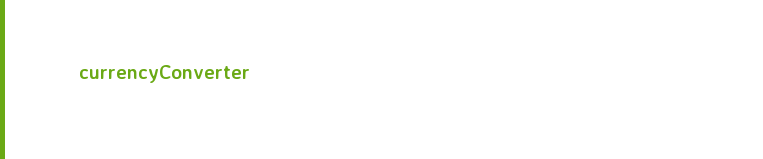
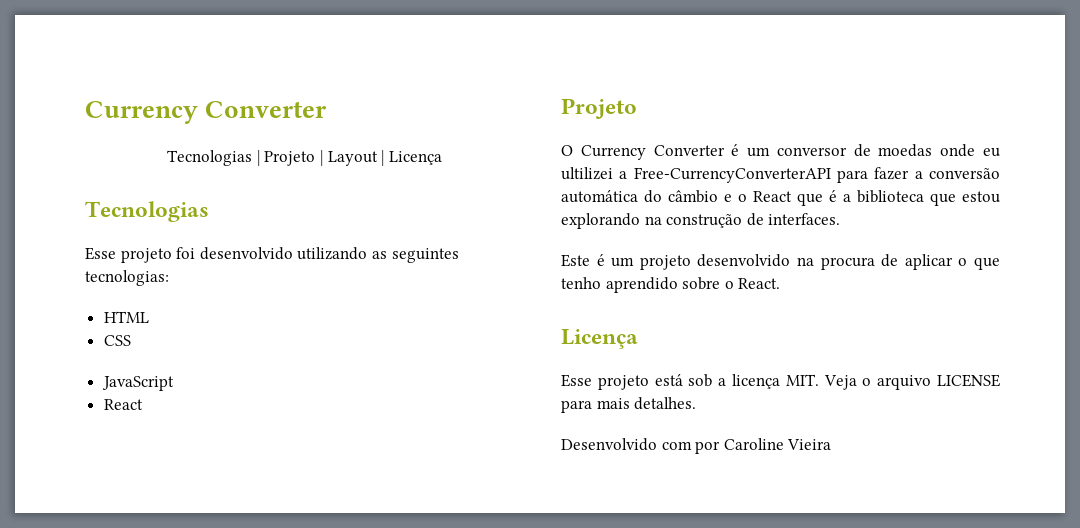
[79,65,250,83] currencyConverter -> [85,101,328,124] [167,150,442,166] [85,201,209,222] [85,247,459,263] [85,270,169,286] [103,311,149,323] [103,335,131,346] [101,376,174,391] [103,399,143,410] [561,98,637,119] [561,144,1000,160] [561,167,1000,183] [561,190,1000,206] [561,213,841,229] [561,254,1000,270] [561,277,781,293] [561,329,638,349] [561,374,1000,390] [561,397,697,413] [561,438,832,454] Currency Converter // Tecnologias | Projeto | Layout | Licença // Tecnologias // Esse projeto foi desenvolvido utilizando as seguintes tecnologias: // HTML // CSS // JavaScript // React // Projeto // O Currency Converter é um conversor de moedas onde eu ultilizei a Free-CurrencyConverterAPI para fazer a conversão automática do câmbio e o React que é a biblioteca que estou explorando na construção de interfaces. // Este é um projeto desenvolvido na procura de aplicar o que tenho aprendido sobre o React. // Licença // Esse projeto está sob a licença MIT. Veja o arquivo LICENSE para mais detalhes. // Desenvolvido com por Caroline Vieira

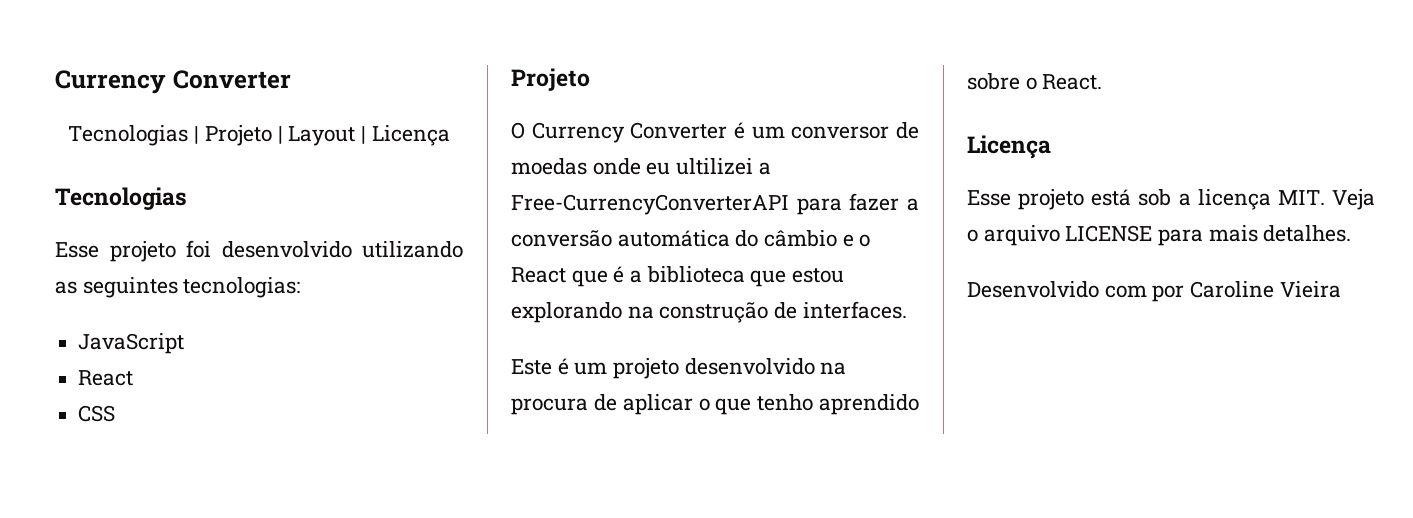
[103,311,149,323] [103,335,131,346] // HTML // CSS -> (301, 287) none
(143, 404) none -> [78,405,116,422] // CSS

